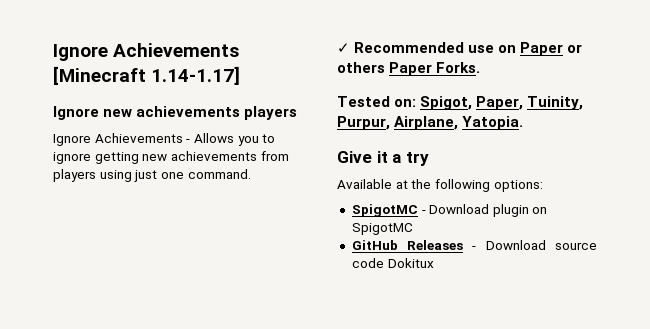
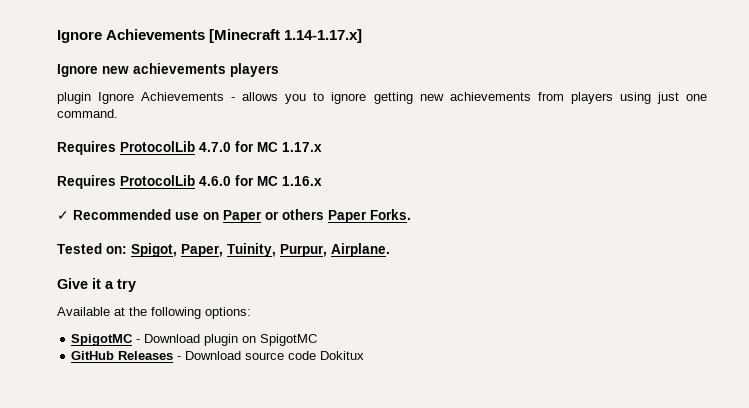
[151,66,241,85] 1.14-1.17] -> [284,29,363,43] 1.14-1.17.x]
(298, 113) none -> [57,92,91,104] plugin
[193,133,234,143] Allows -> [242,92,279,101] allows
(251, 174) none -> [57,141,322,155] [57,175,322,189] // Requires ProtocolLib 4.7.0 for MC 1.17.x // Requires ProtocolLib 4.6.0 for MC 1.16.x
[394,116,524,130] Airplane, Yatopia. -> [331,243,390,257] Airplane.

